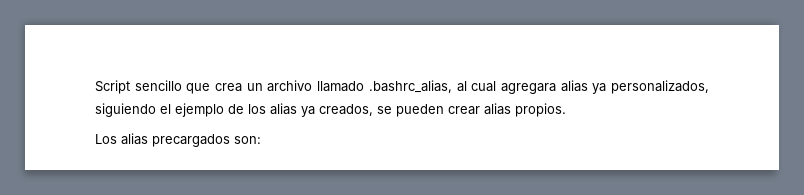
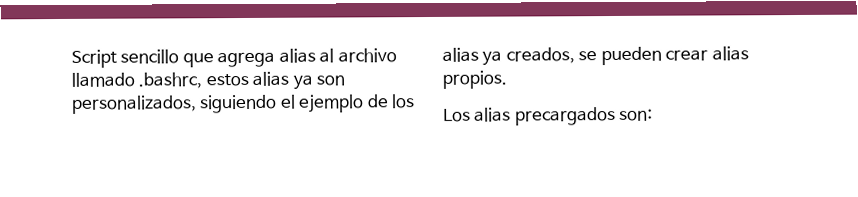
[215,80,607,94] crea un archivo llamado .bashrc_alias, al cual agregara alias ya -> [217,48,397,68] [71,71,346,90] agrega alias al archivo llamado .bashrc, estos alias ya son

